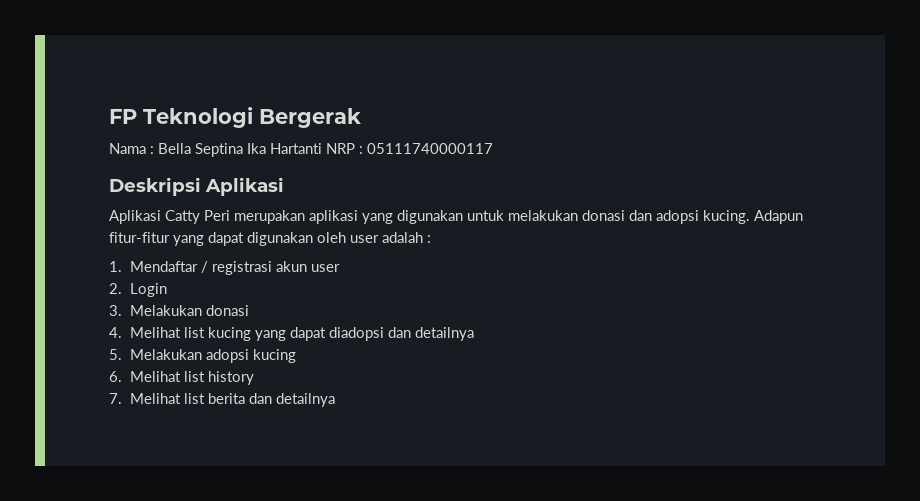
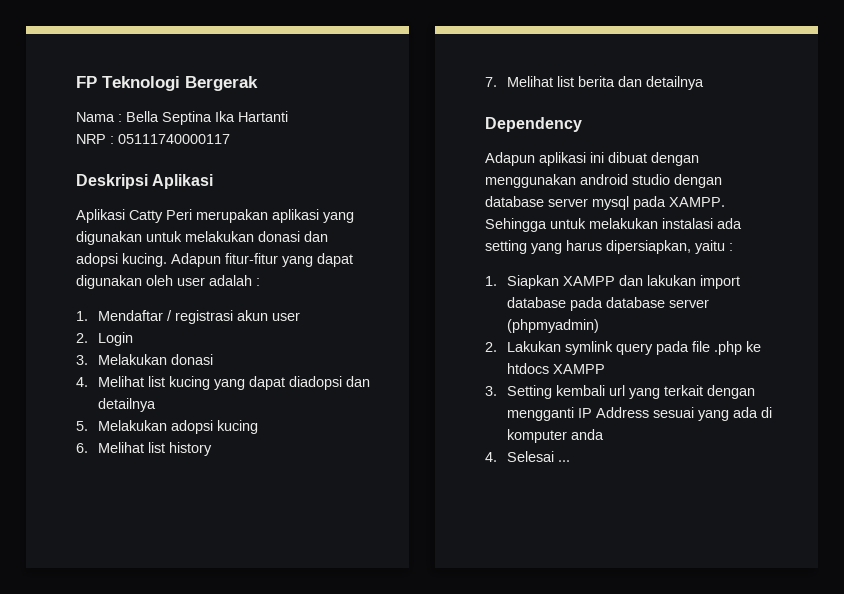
(322, 148) none -> (288, 116) //
(336, 400) none -> [485,117,582,132] [485,152,699,166] [485,174,722,188] [485,196,725,210] [485,218,742,232] [485,240,733,254] [485,275,740,289] [506,297,709,311] [506,319,599,333] [485,341,761,355] [506,363,605,374] [485,385,755,399] [506,407,772,421] [506,429,604,443] [485,451,570,462] // Dependency // Adapun aplikasi ini dibuat dengan menggunakan android studio dengan database server mysql pada XAMPP. Sehingga untuk melakukan instalasi ada setting yang harus dipersiapkan, yaitu : // 1. Siapkan XAMPP dan lakukan import database pada database server (phpmyadmin) // 2. Lakukan symlink query pada file .php ke htdocs XAMPP // 3. Setting kembali url yang terkait dengan mengganti IP Address sesuai yang ada di komputer anda // 4. Selesai ...

